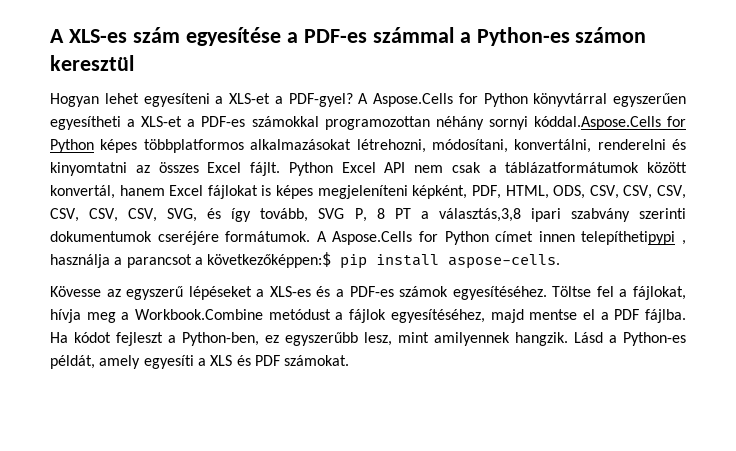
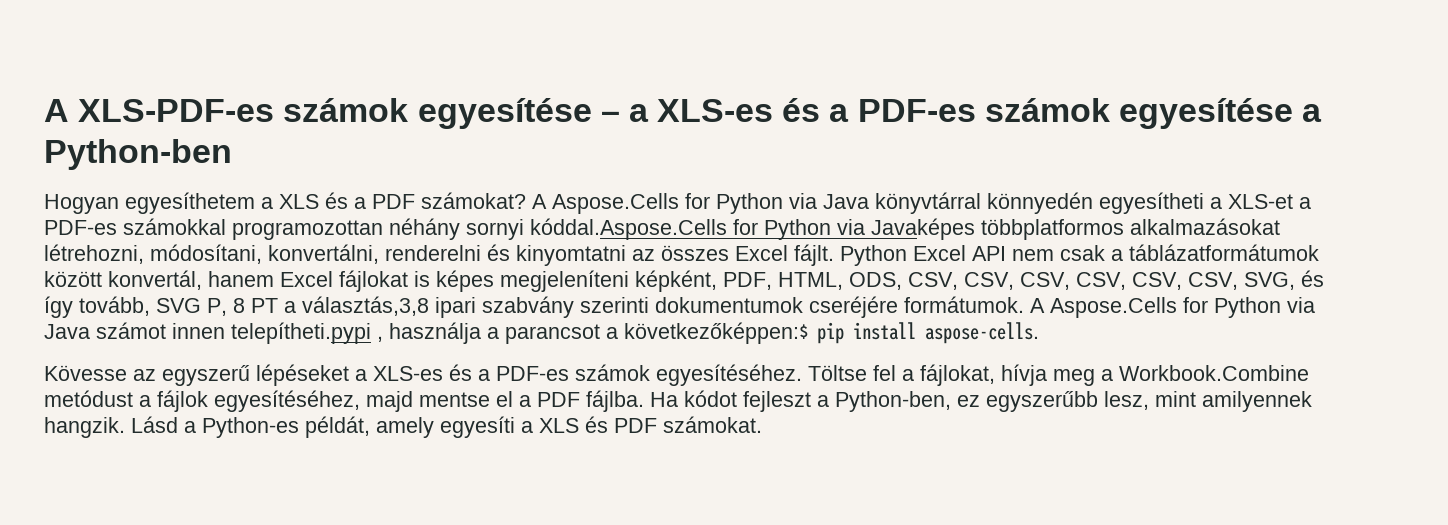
[50,27,647,46] [50,55,134,71] [50,93,686,107] A XLS-es szám egyesítése a PDF-es számmal a Python-es számon keresztül // Hogyan lehet egyesíteni a XLS-et a PDF-gyel? A Aspose.Cells for Python könyvtárral egyszerűen -> [44,98,1323,129] [44,139,232,170] [44,192,1093,214] A XLS-PDF-es számok egyesítése – a XLS-es és a PDF-es számok egyesítése a Python-ben // Hogyan egyesíthetem a XLS és a PDF számokat? A Aspose.Cells for Python via Java könyvtárral könnyedén
[100,139,138,153] képes -> [837,218,975,240] via Javaképes
[495,231,676,245] címet innen telepíthetipypi -> [1287,297,1315,313] [44,322,371,344] via Java számot innen telepítheti.pypi

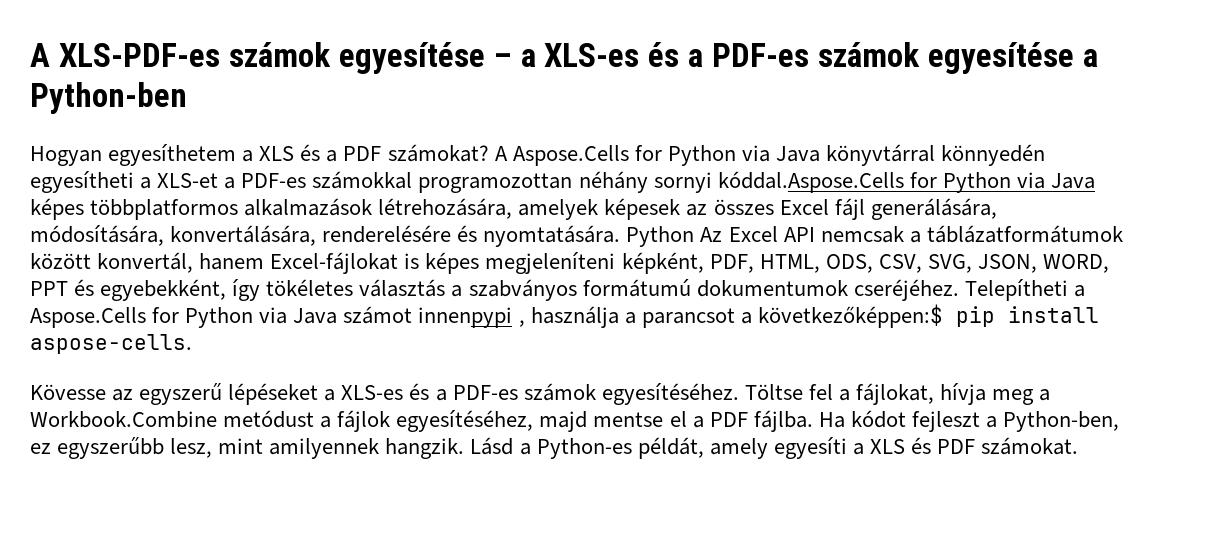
[871,218,1280,240] [44,244,1105,266] Javaképes többplatformos alkalmazásokat létrehozni, módosítani, konvertálni, renderelni és kinyomtatni az összes Excel fájlt. Python Excel API nem csak -> [1050,173,1095,189] [30,198,997,220] [30,225,904,247] Java képes többplatformos alkalmazások létrehozására, amelyek képesek az összes Excel fájl generálására, módosítására, konvertálására, renderelésére és nyomtatására. Python Az Excel API nemcsak
[280,270,408,292] Excel fájlokat -> [270,252,399,274] Excel-fájlokat
[964,270,1324,290] [44,296,1045,318] CSV, CSV, CSV, CSV, CSV, SVG, és így tovább, SVG P, 8 PT a választás,3,8 ipari szabvány szerinti dokumentumok cseréjére formátumok. A -> [927,254,1110,273] [30,279,1085,301] SVG, JSON, WORD, PPT és egyebekként, így tökéletes választás a szabványos formátumú dokumentumok cseréjéhez. Telepítheti a
[172,322,371,344] innen telepítheti.pypi -> [418,307,513,328] innenpypi

